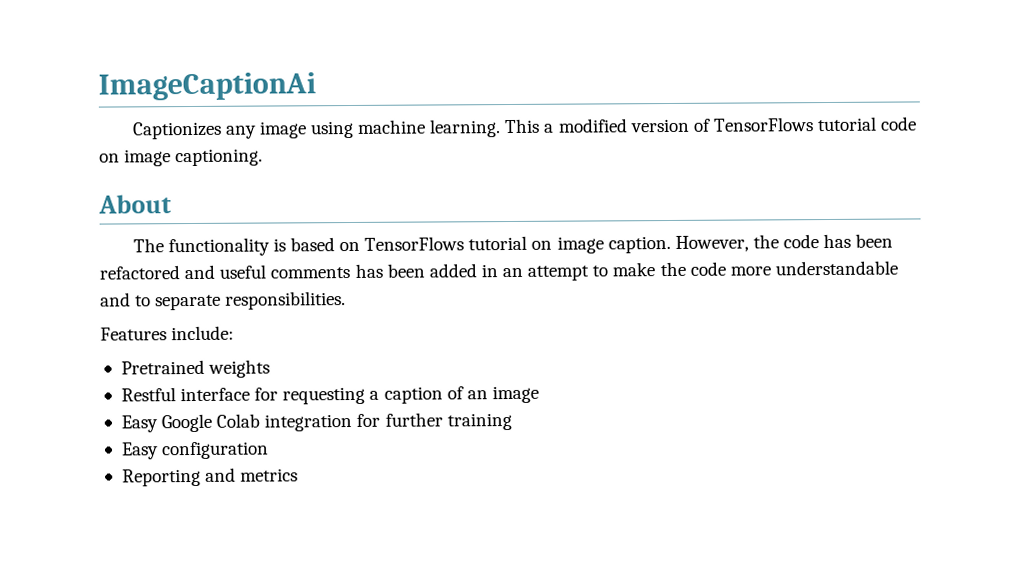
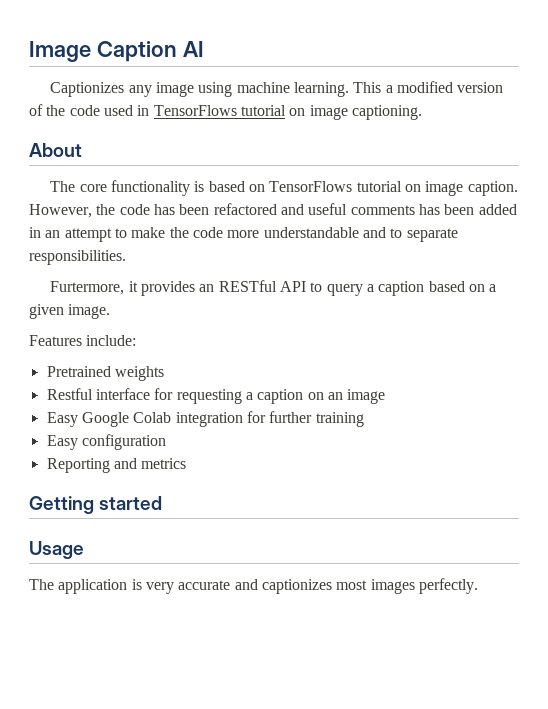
[98,72,316,101] ImageCaptionAi -> [29,41,204,62] Image Caption AI
[712,116,918,132] TensorFlows tutorial code -> [46,105,286,116] the code used in TensorFlows tutorial
(164, 245) none -> [79,184,107,192] core
(347, 300) none -> [50,280,497,296] [29,304,111,319] // Furtermore, it provides an RESTful API to query a caption based on a given image.
[446,386,464,400] of -> [307,392,324,400] on
(299, 475) none -> [29,496,163,514] [29,541,84,559] [29,578,478,594] // Getting started // Usage // The application is very accurate and captionizes most images perfectly.

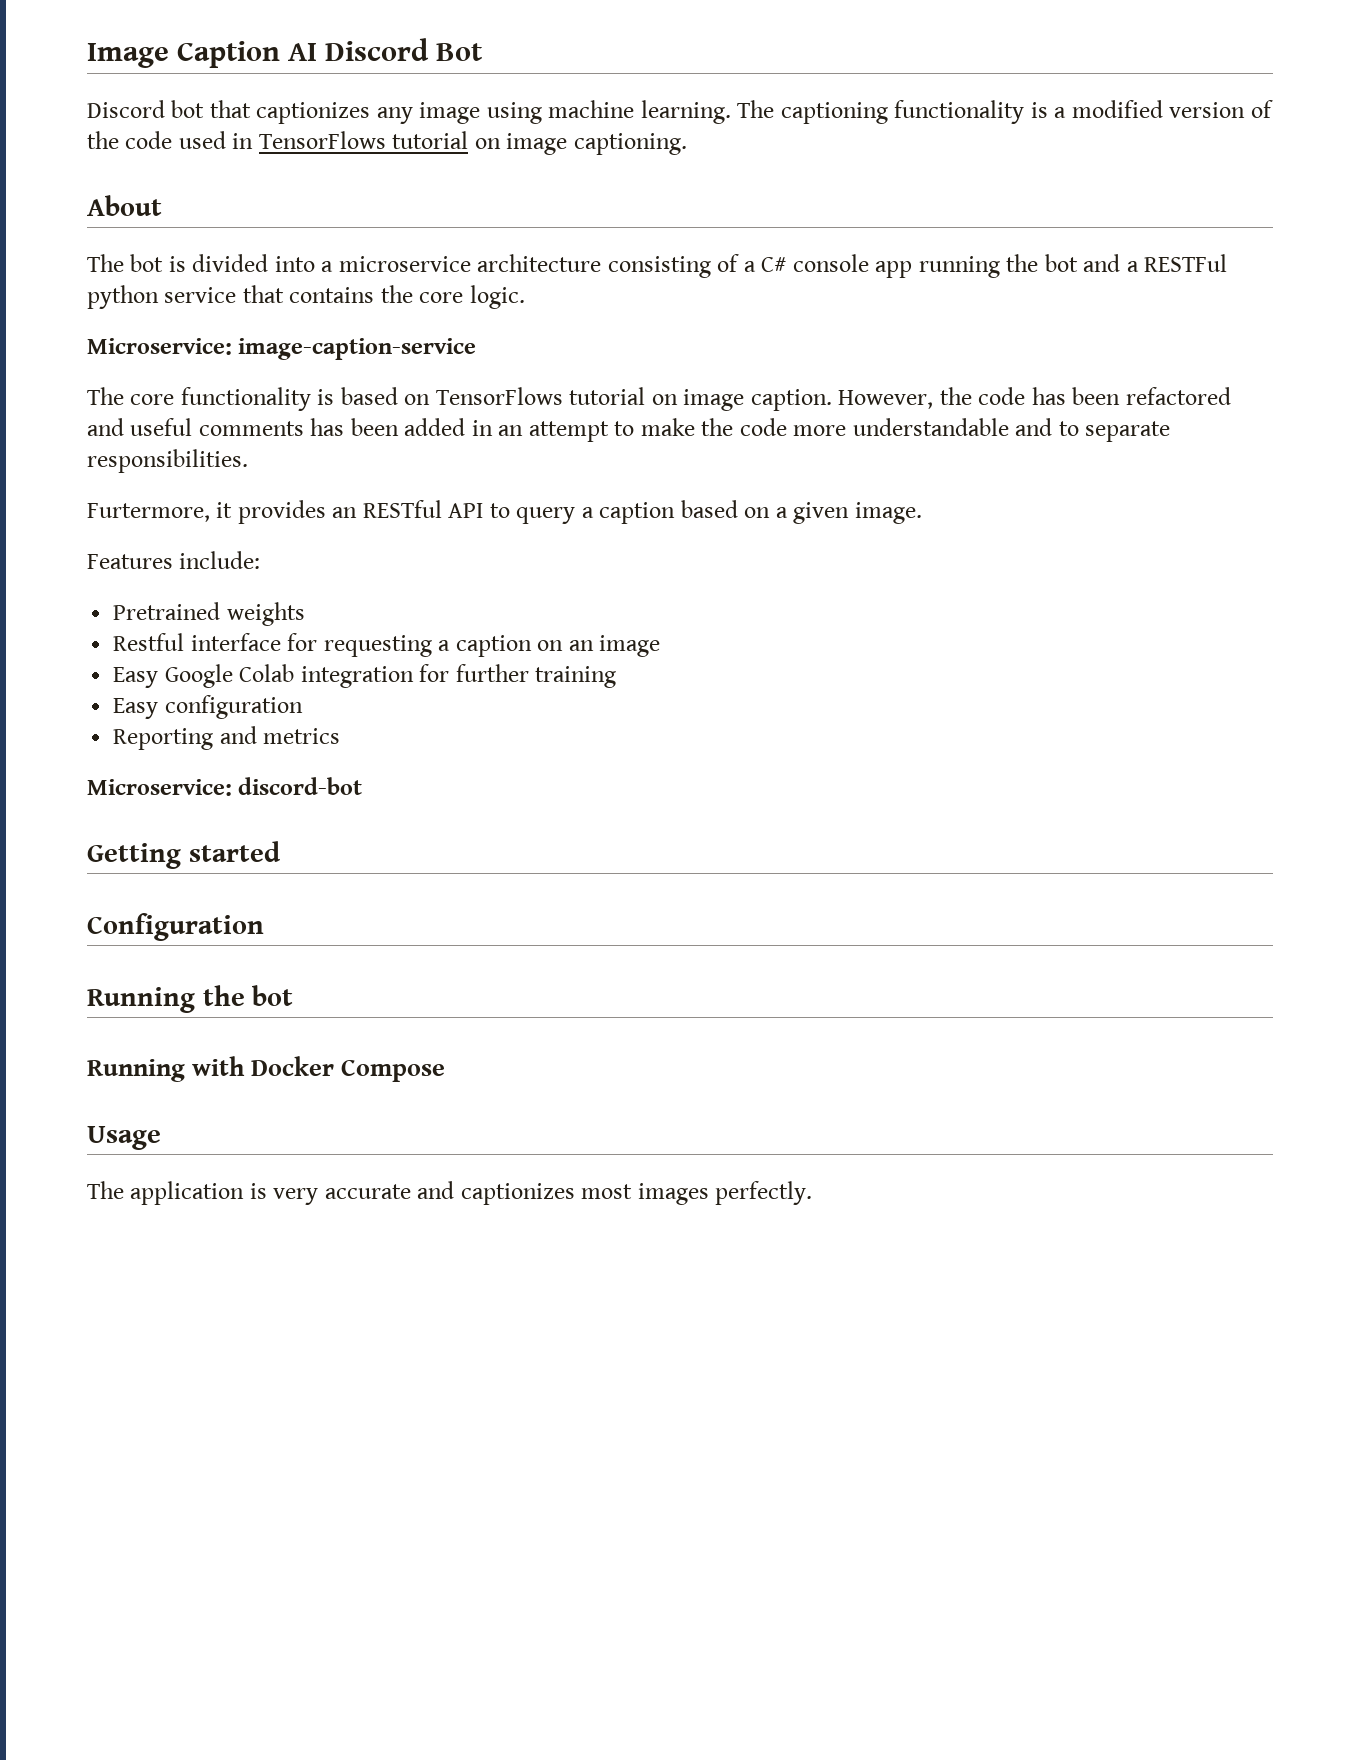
[50,82,125,97] // Captionizes -> [325,38,484,61] [87,100,371,124] Discord Bot // Discord bot that captionizes
[353,82,382,93] This -> [737,100,1048,124] The captioning functionality is
(82, 150) none -> [87,254,1228,278] [87,285,525,309] [87,338,477,360] // The bot is divided into a microservice architecture consisting of a C# console app running the bot and a RESTFul python service that contains the core logic. // Microservice: image-caption-service
(187, 463) none -> [87,777,363,796] // Microservice: discord-bot
(163, 503) none -> [87,913,264,941] [87,985,294,1013] [87,1056,446,1082] // Configuration // Running the bot // Running with Docker Compose

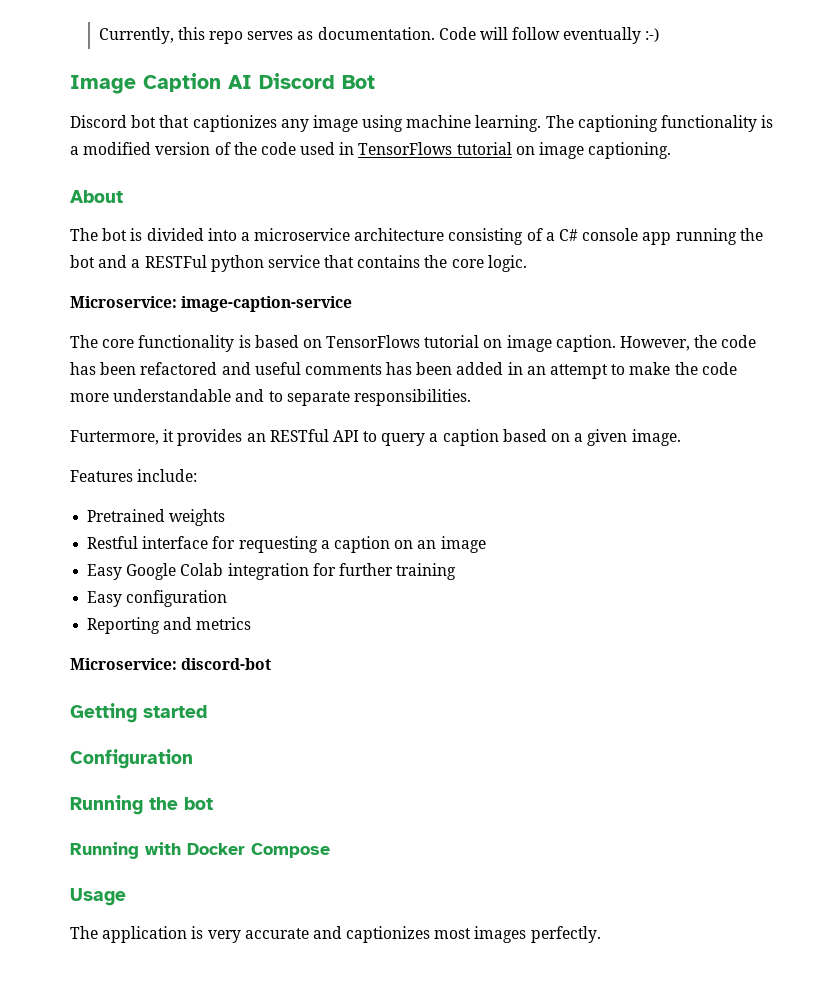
(87, 55) none -> [98,27,660,44] Currently, this repo serves as documentation. Code will follow eventually :-) //

